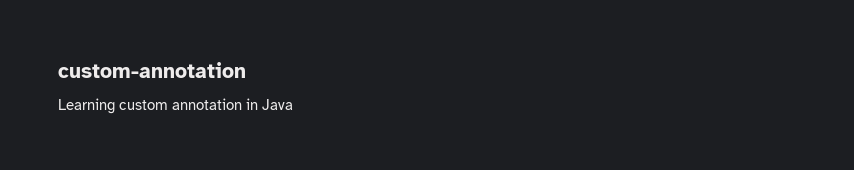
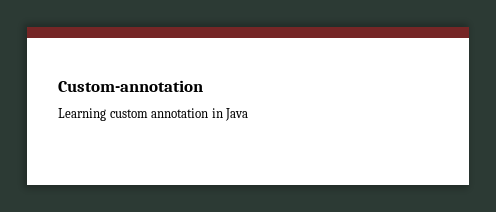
[58,62,246,78] custom-annotation -> [58,80,203,92] Custom-annotation

